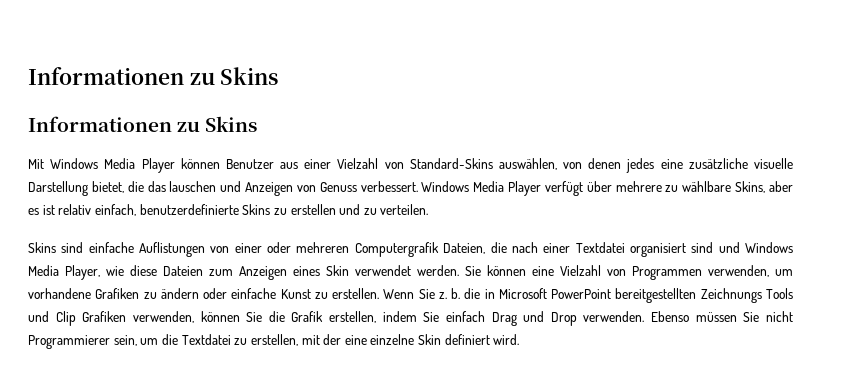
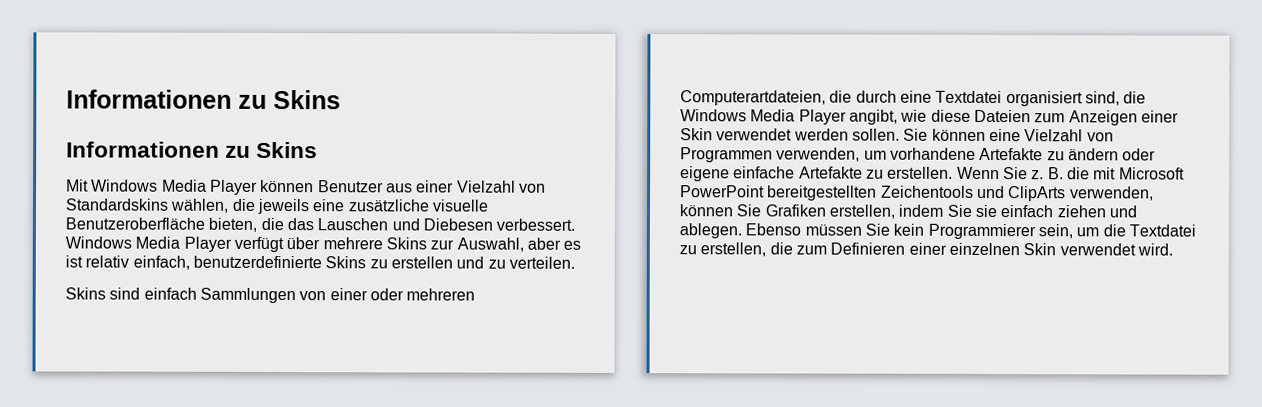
[409,158,793,173] [28,181,357,196] Standard-Skins auswählen, von denen jedes eine zusätzliche visuelle Darstellung bietet, die das lauschen und Anzeigen von Genuss -> [65,198,489,215] [65,217,493,232] Standardskins wählen, die jeweils eine zusätzliche visuelle Benutzeroberfläche bieten, die das Lauschen und Diebesen
[665,181,766,193] zu wählbare Skins, -> [385,237,524,252] Skins zur Auswahl,
[88,242,206,257] einfache Auflistungen -> [143,287,296,304] einfach Sammlungen
[354,242,794,257] [28,265,100,280] Computergrafik Dateien, die nach einer Textdatei organisiert sind und Windows Media Player, -> [680,90,1147,107] [680,109,898,125] Computerartdateien, die durch eine Textdatei organisiert sind, die Windows Media Player angibt,
[293,265,459,276] eines Skin verwendet werden. -> [1140,110,1179,123] [680,128,900,141] einer Skin verwendet werden sollen.
[95,288,140,299] Grafiken -> [979,147,1044,161] Artefakte
[231,288,311,299] einfache Kunst -> [680,166,863,182] eigene einfache Artefakte
[451,288,794,303] [28,311,127,326] b. die in Microsoft PowerPoint bereitgestellten Zeichnungs Tools und Clip Grafiken -> [1047,167,1185,180] [680,185,1067,202] B. die mit Microsoft PowerPoint bereitgestellten Zeichentools und ClipArts
[268,311,324,322] die Grafik -> [764,204,826,217] Grafiken
[445,311,645,326] einfach Drag und Drop verwenden. -> [974,204,1137,218] [679,223,742,239] sie einfach ziehen und ablegen.
[766,311,794,322] nicht -> [893,223,925,236] kein
[301,334,490,345] mit der eine einzelne Skin definiert -> [769,242,1136,256] die zum Definieren einer einzelnen Skin verwendet

